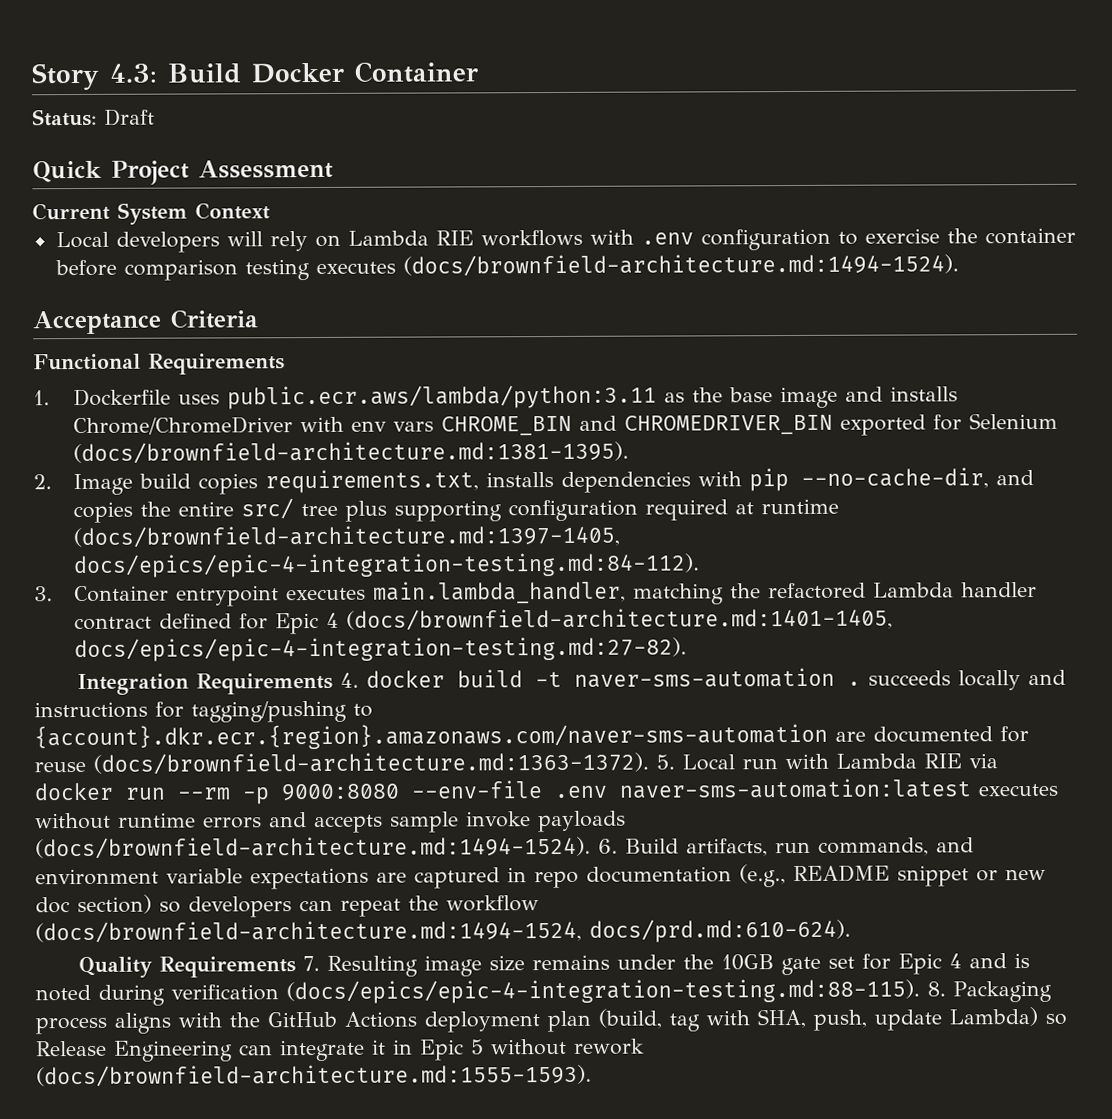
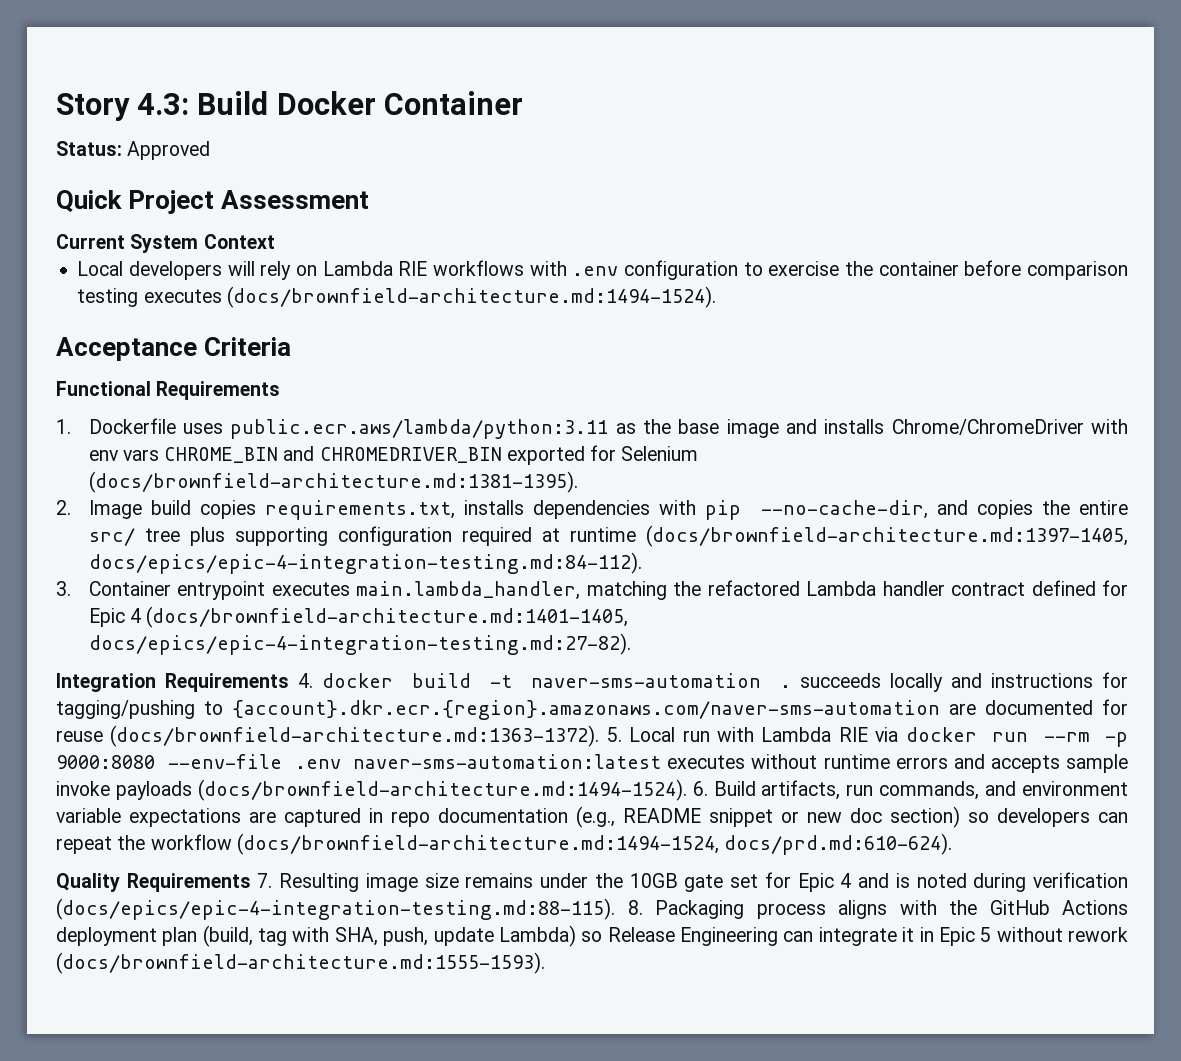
[104,108,155,126] Draft -> [127,141,211,160] Approved

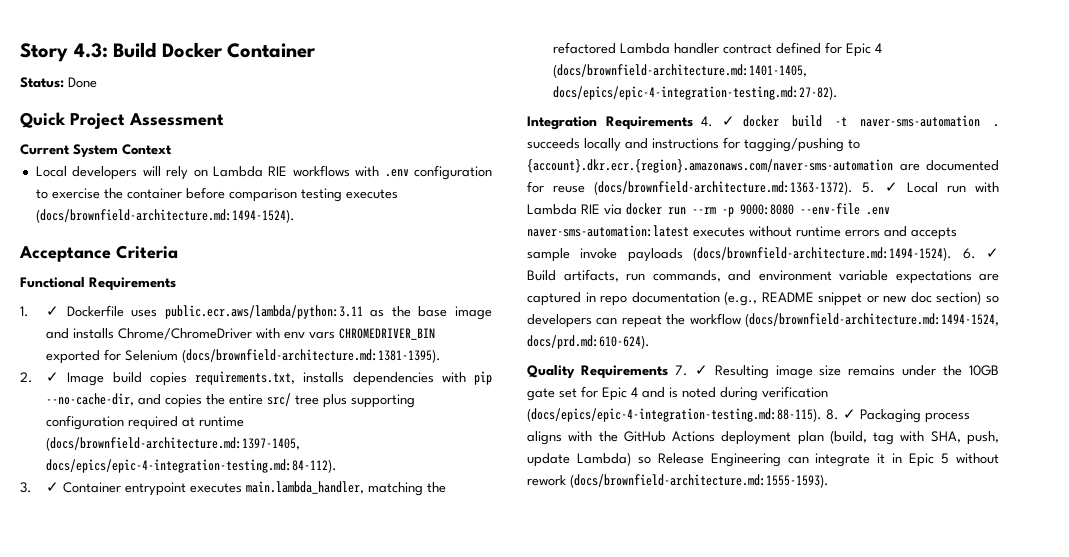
[127,141,211,160] Approved -> [68,77,97,88] Done
(71, 426) none -> [46,306,60,316] ✓
[164,446,315,463] CHROME_BIN and -> (336, 335) none
(71, 507) none -> [46,372,60,382] ✓
(71, 588) none -> [46,482,60,492] ✓
(314, 680) none -> [721,116,735,126] ✓
(622, 734) none -> [884,182,898,192] ✓
(708, 788) none -> [986,248,999,258] ✓
(273, 880) none -> [694,365,708,375] ✓
(643, 907) none -> [843,409,856,419] ✓

